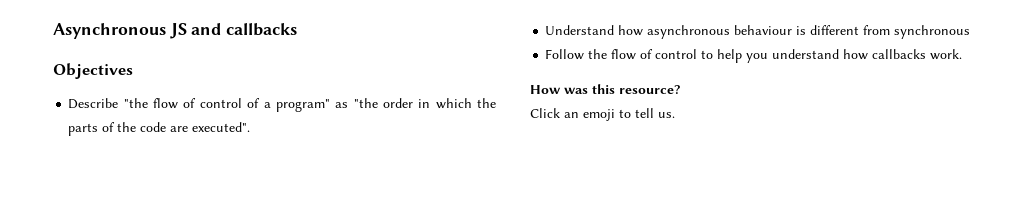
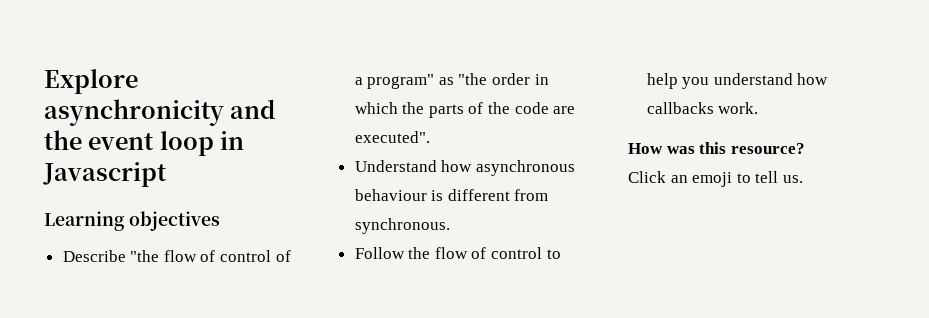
[53,23,298,39] [53,63,133,79] Asynchronous JS and callbacks // Objectives -> [44,69,138,94] [44,99,276,126] [44,130,245,156] [43,162,167,187] [44,211,220,231] Explore asynchronicity and the event loop in Javascript // Learning objectives
[894,25,971,39] synchronous -> [354,218,450,234] synchronous.

